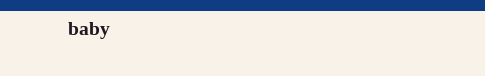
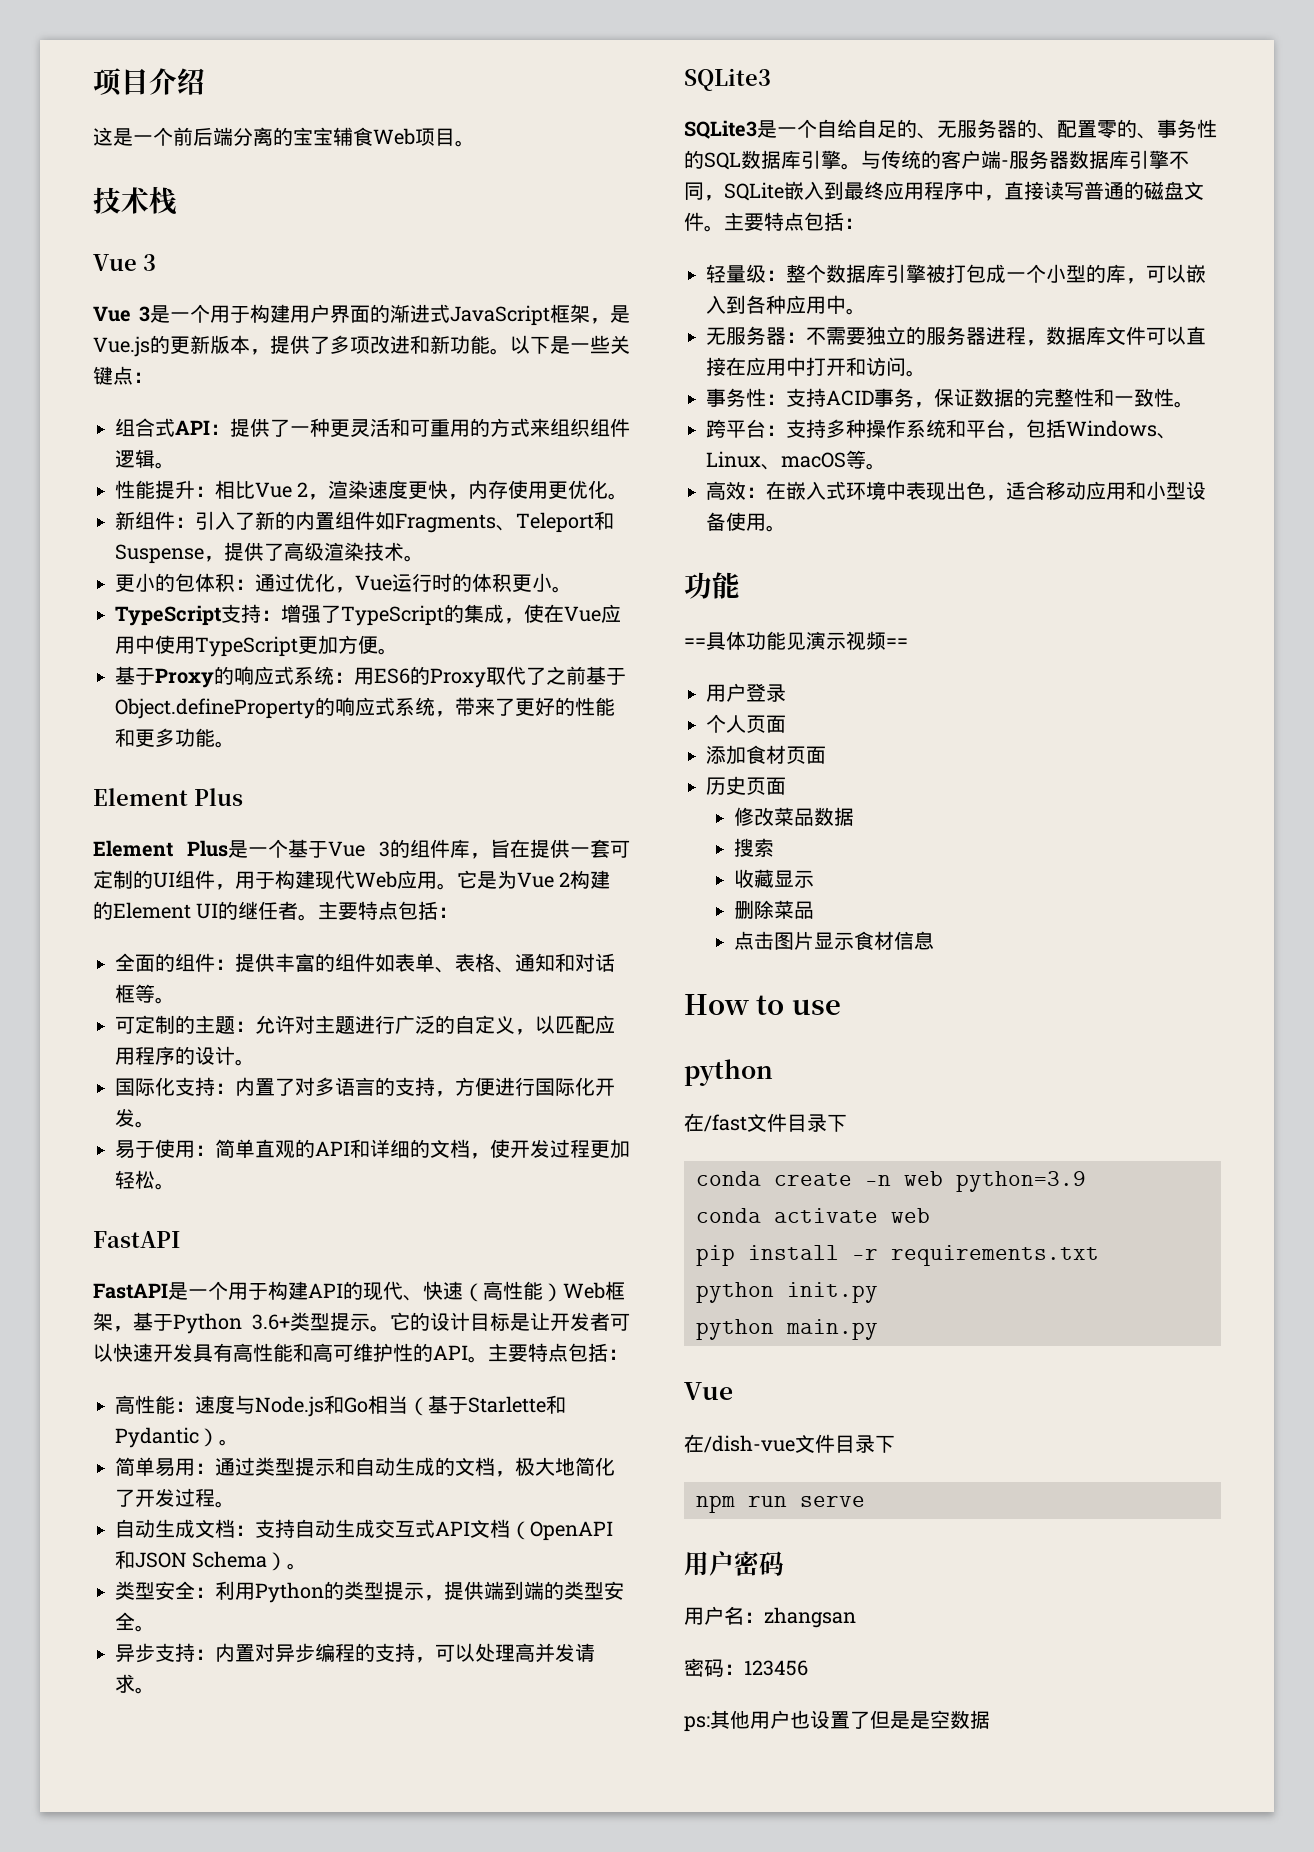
[68,22,110,39] baby -> [93,68,205,96] [93,127,475,147] [93,186,177,215] [93,254,156,271] [93,304,630,326] [93,335,630,357] [93,366,153,385] [115,418,630,437] [115,449,175,469] [115,480,629,500] [115,511,614,533] [115,542,424,564] [115,573,572,593] [115,604,621,626] [115,635,398,657] [115,666,626,688] [115,697,615,719] [115,728,235,748] [93,788,243,806] [93,839,630,859] [93,870,611,890] [93,901,459,921] [115,953,615,973] [115,984,175,1004] [115,1015,615,1035] [115,1046,255,1066] [115,1077,615,1097] [115,1108,155,1128] [115,1139,630,1159] [115,1170,175,1190] [93,1231,180,1248] [93,1281,625,1302] [93,1312,630,1334] [93,1343,628,1363] [115,1395,566,1417] [115,1427,239,1448] [115,1457,615,1477] [115,1488,235,1508] [115,1519,613,1541] [115,1550,308,1571] [115,1581,624,1603] [115,1612,155,1632] [115,1643,595,1663] [115,1674,155,1694] [684,68,771,91] [684,119,1217,139] [684,150,1189,170] [684,181,1204,201] [684,212,864,232] [706,264,1206,284] [706,295,866,315] [706,326,1206,346] [706,357,926,377] [706,388,1194,408] [706,419,1177,439] [706,450,886,470] [706,481,1206,501] [706,512,786,532] [684,572,740,599] [684,631,908,651] [706,683,786,702] [706,714,786,733] [706,745,826,765] [706,776,786,795] [734,807,855,826] [734,838,775,857] [734,869,815,888] [734,900,815,919] [734,931,935,950] [684,994,841,1015] [684,1059,773,1086] [684,1113,847,1132] [696,1171,1086,1192] [696,1208,930,1223] [696,1245,1099,1266] [696,1282,878,1303] [696,1319,878,1340] [684,1382,733,1400] [684,1434,895,1453] [696,1495,865,1513] [684,1551,784,1576] [684,1606,856,1628] [684,1658,808,1677] [684,1710,990,1732] 项目介绍 // 这是一个前后端分离的宝宝辅食Web项目。 // 技术栈 // Vue 3 // Vue 3是一个用于构建用户界面的渐进式JavaScript框架，是Vue.js的更新版本，提供了多项改进和新功能。以下是一些关键点： // 组合式API：提供了一种更灵活和可重用的方式来组织组件逻辑。 // 性能提升：相比Vue 2，渲染速度更快，内存使用更优化。 // 新组件：引入了新的内置组件如Fragments、Teleport和Suspense，提供了高级渲染技术。 // 更小的包体积：通过优化，Vue运行时的体积更小。 // TypeScript支持：增强了TypeScript的集成，使在Vue应用中使用TypeScript更加方便。 // 基于Proxy的响应式系统：用ES6的Proxy取代了之前基于Object.defineProperty的响应式系统，带来了更好的性能和更多功能。 // Element Plus // Element Plus是一个基于Vue 3的组件库，旨在提供一套可定制的UI组件，用于构建现代Web应用。它是为Vue 2构建的Element UI的继任者。主要特点包括： // 全面的组件：提供丰富的组件如表单、表格、通知和对话框等。 // 可定制的主题：允许对主题进行广泛的自定义，以匹配应用程序的设计。 // 国际化支持：内置了对多语言的支持，方便进行国际化开发。 // 易于使用：简单直观的API和详细的文档，使开发过程更加轻松。 // FastAPI // FastAPI是一个用于构建API的现代、快速（高性能）Web框架，基于Python 3.6+类型提示。它的设计目标是让开发者可以快速开发具有高性能和高可维护性的API。主要特点包括： // 高性能：速度与Node.js和Go相当（基于Starlette和Pydantic）。 // 简单易用：通过类型提示和自动生成的文档，极大地简化了开发过程。 // 自动生成文档：支持自动生成交互式API文档（OpenAPI和JSON Schema）。 // 类型安全：利用Python的类型提示，提供端到端的类型安全。 // 异步支持：内置对异步编程的支持，可以处理高并发请求。 // SQLite3 // SQLite3是一个自给自足的、无服务器的、配置零的、事务性的SQL数据库引擎。与传统的客户端-服务器数据库引擎不同，SQLite嵌入到最终应用程序中，直接读写普通的磁盘文件。主要特点包括： // 轻量级：整个数据库引擎被打包成一个小型的库，可以嵌入到各种应用中。 // 无服务器：不需要独立的服务器进程，数据库文件可以直接在应用中打开和访问。 // 事务性：支持ACID事务，保证数据的完整性和一致性。 // 跨平台：支持多种操作系统和平台，包括Windows、Linux、macOS等。 // 高效：在嵌入式环境中表现出色，适合移动应用和小型设备使用。 // 功能 // ==具体功能见演示视频== // 用户登录 // 个人页面 // 添加食材页面 // 历史页面 // 修改菜品数据 // 搜索 // 收藏显示 // 删除菜品 // 点击图片显示食材信息 // How to use // python // 在/fast文件目录下 // conda create -n web python=3.9 // conda activate web // pip install -r requirements.txt // python init.py // python main.py // Vue // 在/dish-vue文件目录下 // npm run serve // 用户密码 // 用户名：zhangsan // 密码：123456 // ps:其他用户也设置了但是是空数据

